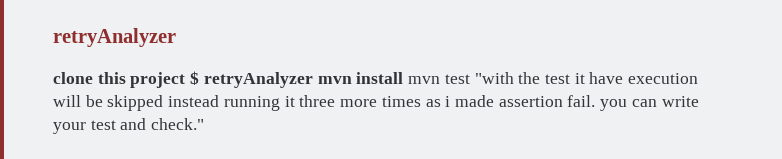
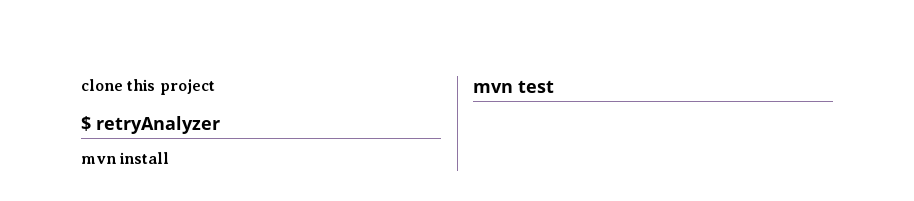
[53,28,176,47] retryAnalyzer // -> (81, 85) none
(186, 80) none -> (215, 87) //
(313, 80) none -> (220, 125) //
(404, 78) none -> (170, 158) //
[474,72,699,84] [53,95,699,111] [53,118,205,134] "with the test it have execution will be skipped instead running it three more times as i made assertion fail. you can write your test and check." -> (554, 86) none

